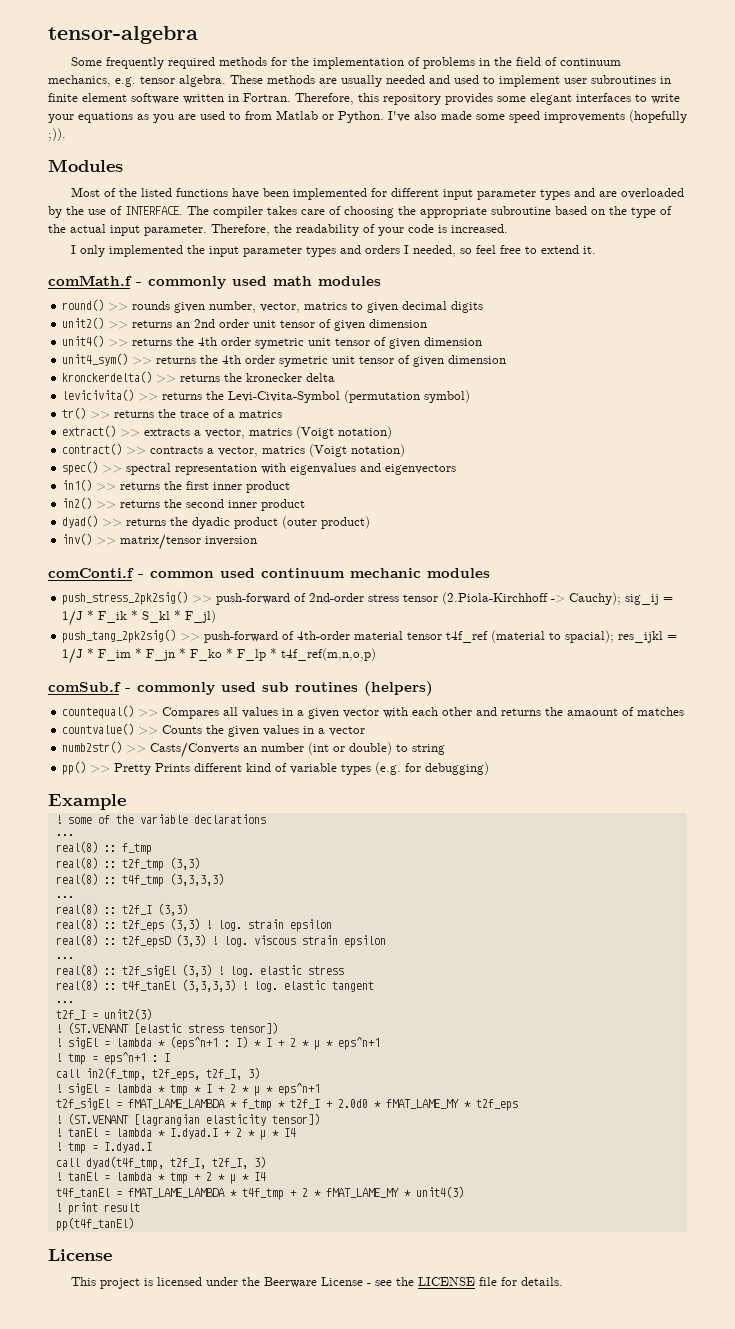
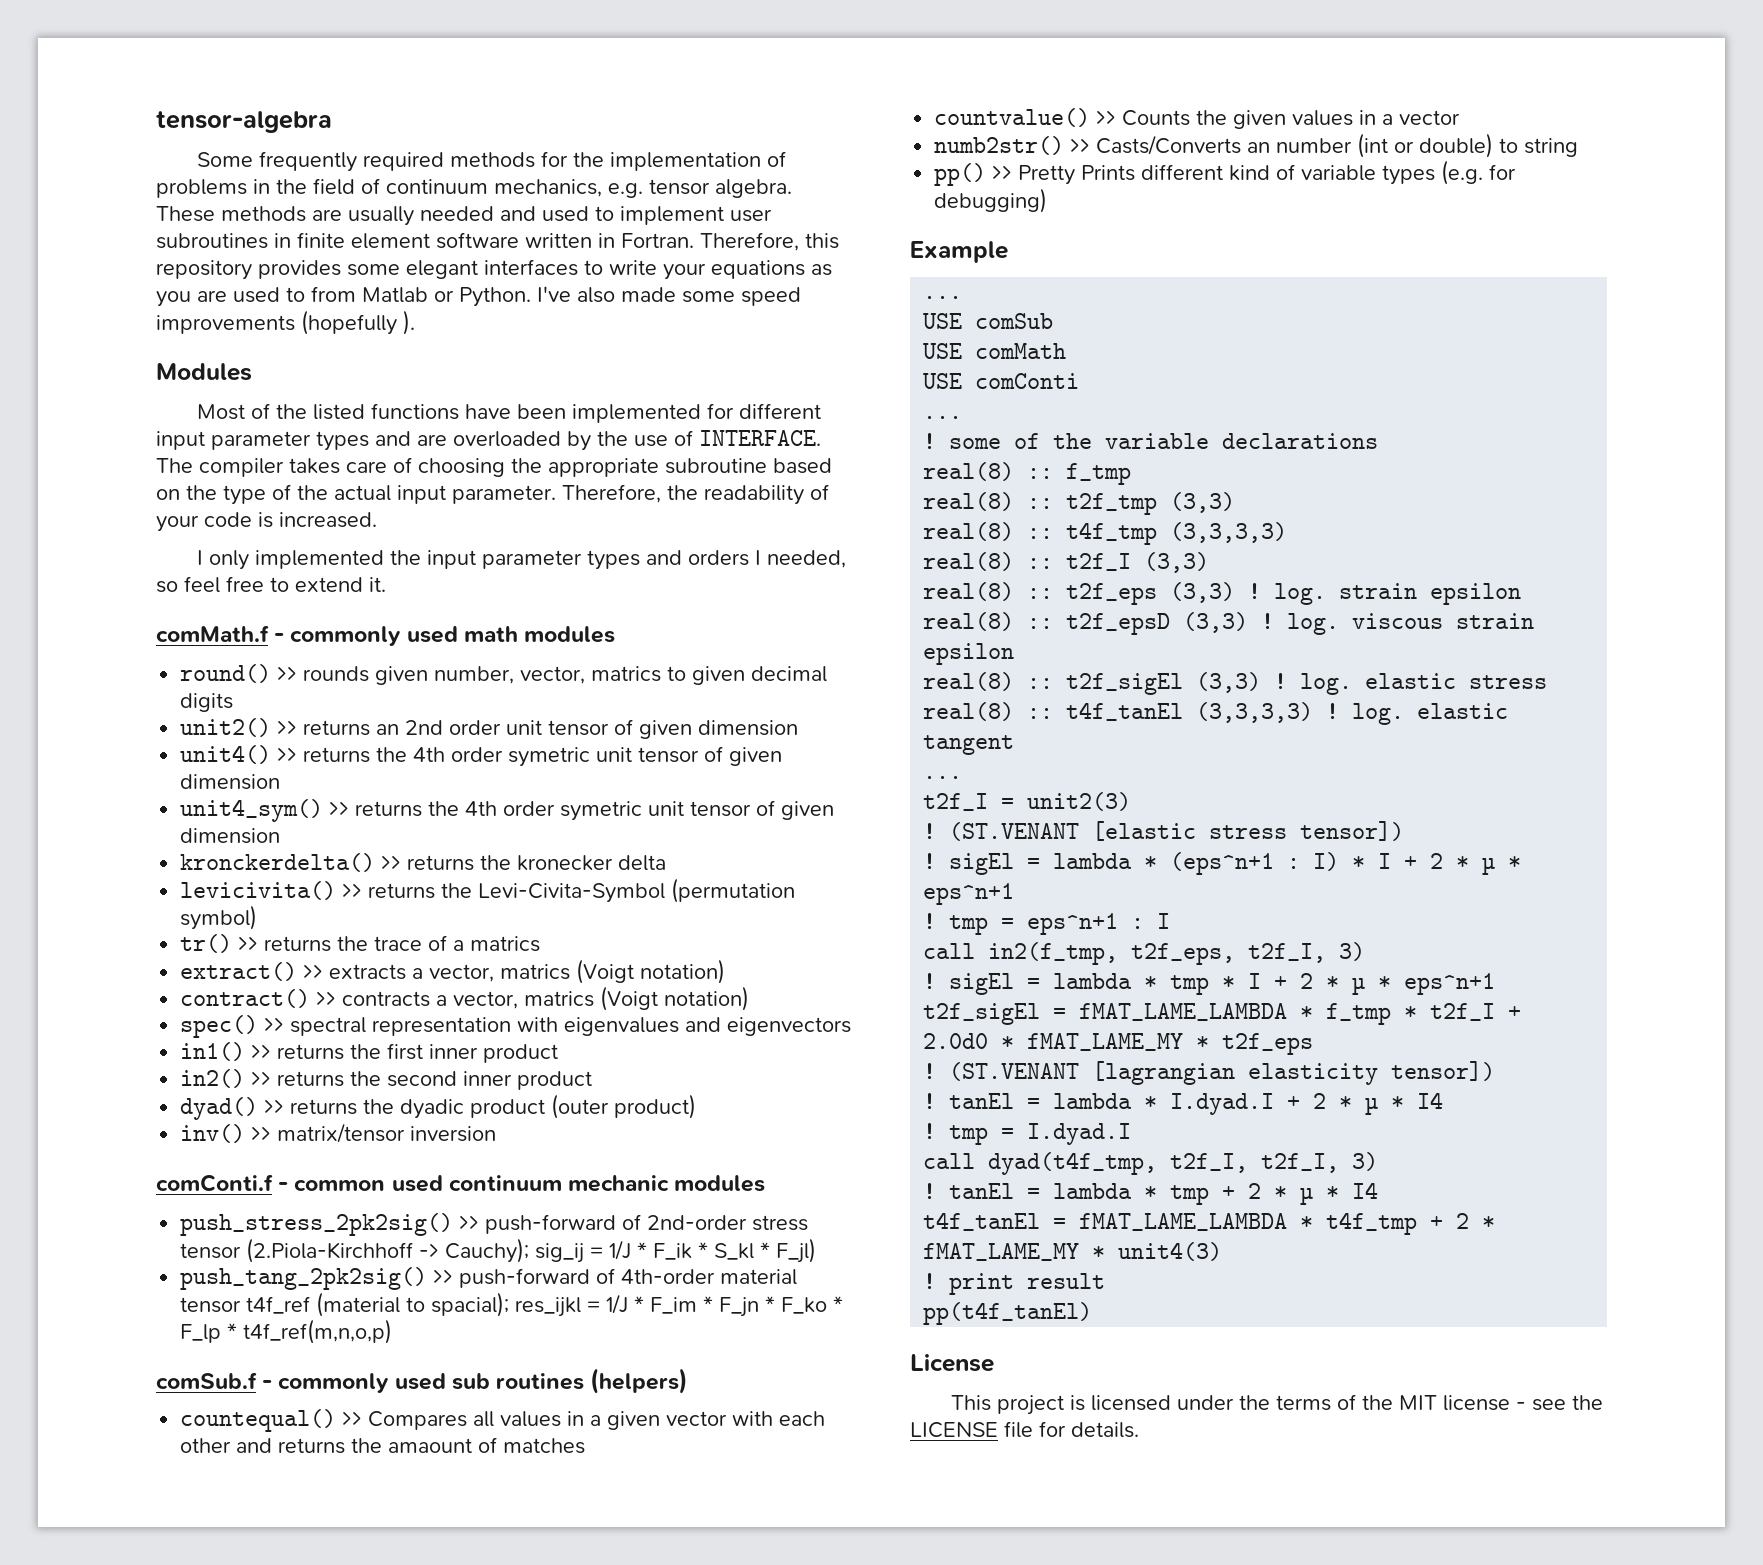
[48,128,66,141] ;)). -> [403,310,415,335] ).
(126, 802) none -> [923,296,963,299] [923,313,1054,329] [923,343,1067,359] [923,373,1080,389] [923,416,963,419] // ... // USE comSub // USE comMath // USE comConti // ...
[55,834,74,836] // ... -> (1379, 441) none
[55,896,74,898] // ... -> (1288, 532) none
[55,957,74,959] // ... -> (1015, 654) none
[264,1277,364,1288] Beerware License -> [1275,1394,1510,1411] terms of the MIT license

